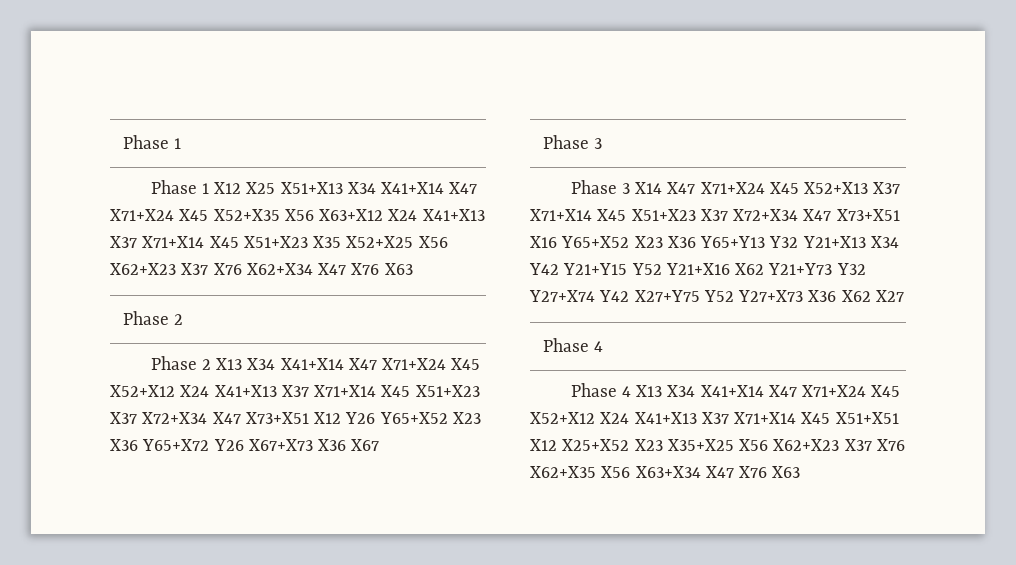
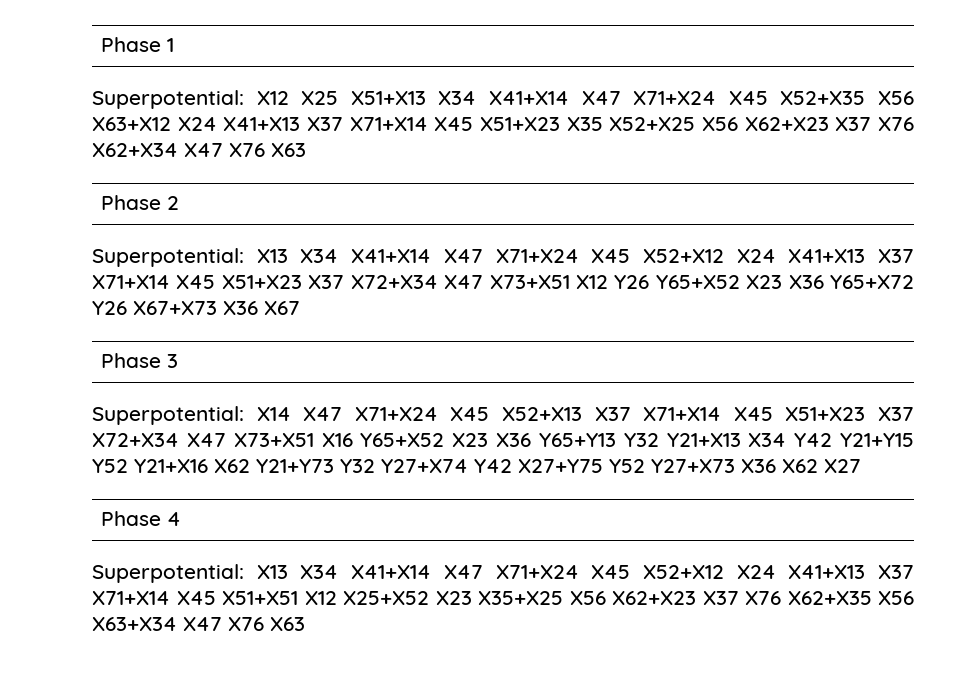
[150,180,209,194] Phase 1 -> [92,90,244,109] Superpotential:
[150,356,211,370] Phase 2 -> [92,248,244,267] Superpotential:
[570,180,630,194] Phase 3 -> [92,406,244,425] Superpotential:
[570,383,631,397] Phase 4 -> [92,564,244,583] Superpotential:

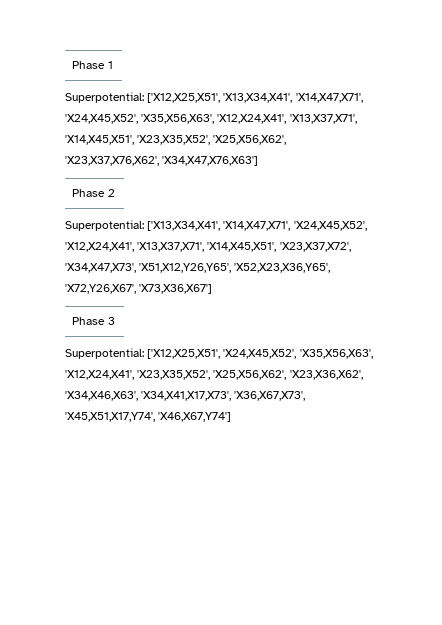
[256,91,915,105] [92,117,914,131] [92,143,306,157] [100,195,179,210] [92,248,915,267] [92,275,914,289] [92,301,300,315] [100,353,178,368] [92,406,915,425] [92,433,915,447] [92,459,861,473] [100,511,181,526] [92,564,915,583] [92,591,914,605] [92,617,305,631] X12 X25 X51+X13 X34 X41+X14 X47 X71+X24 X45 X52+X35 X56 X63+X12 X24 X41+X13 X37 X71+X14 X45 X51+X23 X35 X52+X25 X56 X62+X23 X37 X76 X62+X34 X47 X76 X63 // Phase 2 // Superpotential: X13 X34 X41+X14 X47 X71+X24 X45 X52+X12 X24 X41+X13 X37 X71+X14 X45 X51+X23 X37 X72+X34 X47 X73+X51 X12 Y26 Y65+X52 X23 X36 Y65+X72 Y26 X67+X73 X36 X67 // Phase 3 // Superpotential: X14 X47 X71+X24 X45 X52+X13 X37 X71+X14 X45 X51+X23 X37 X72+X34 X47 X73+X51 X16 Y65+X52 X23 X36 Y65+Y13 Y32 Y21+X13 X34 Y42 Y21+Y15 Y52 Y21+X16 X62 Y21+Y73 Y32 Y27+X74 Y42 X27+Y75 Y52 Y27+X73 X36 X62 X27 // Phase 4 // Superpotential: X13 X34 X41+X14 X47 X71+X24 X45 X52+X12 X24 X41+X13 X37 X71+X14 X45 X51+X51 X12 X25+X52 X23 X35+X25 X56 X62+X23 X37 X76 X62+X35 X56 X63+X34 X47 X76 X63 -> [147,93,363,103] [65,114,357,124] [65,135,287,145] [65,156,259,166] [72,189,115,197] [65,220,367,231] [65,242,351,252] [65,263,331,273] [65,284,213,294] [72,317,115,325] [65,348,373,359] [65,370,363,380] [65,391,306,401] [65,412,232,422] ['X12,X25,X51', 'X13,X34,X41', 'X14,X47,X71', 'X24,X45,X52', 'X35,X56,X63', 'X12,X24,X41', 'X13,X37,X71', 'X14,X45,X51', 'X23,X35,X52', 'X25,X56,X62', 'X23,X37,X76,X62', 'X34,X47,X76,X63'] // Phase 2 // Superpotential: ['X13,X34,X41', 'X14,X47,X71', 'X24,X45,X52', 'X12,X24,X41', 'X13,X37,X71', 'X14,X45,X51', 'X23,X37,X72', 'X34,X47,X73', 'X51,X12,Y26,Y65', 'X52,X23,X36,Y65', 'X72,Y26,X67', 'X73,X36,X67'] // Phase 3 // Superpotential: ['X12,X25,X51', 'X24,X45,X52', 'X35,X56,X63', 'X12,X24,X41', 'X23,X35,X52', 'X25,X56,X62', 'X23,X36,X62', 'X34,X46,X63', 'X34,X41,X17,X73', 'X36,X67,X73', 'X45,X51,X17,Y74', 'X46,X67,Y74']

